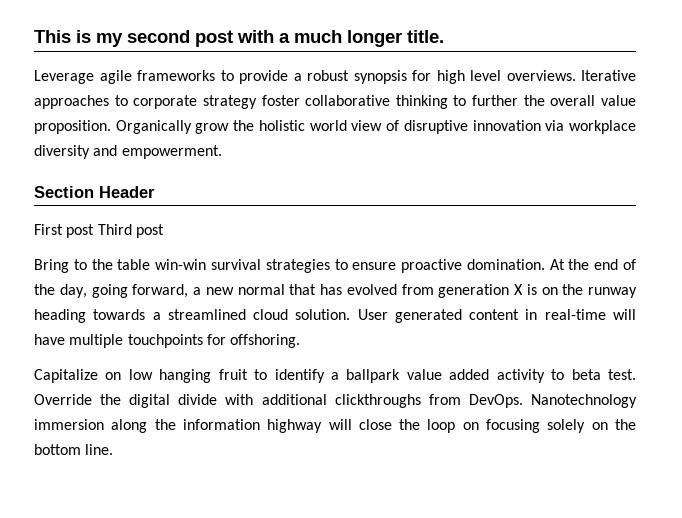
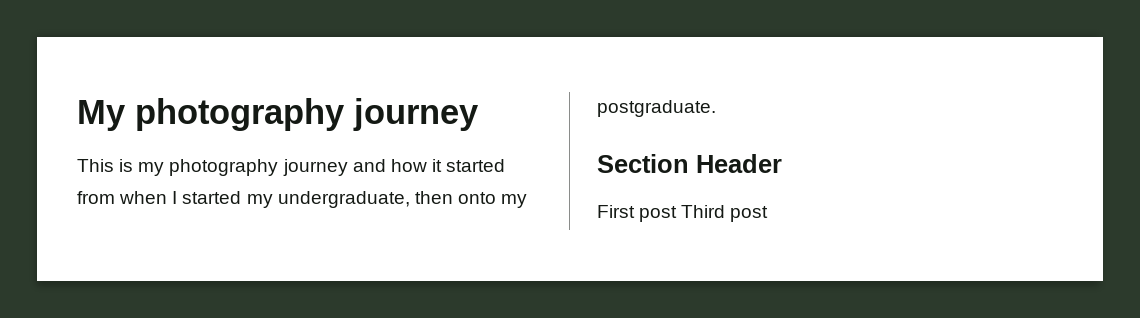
[34,30,444,47] [34,70,636,84] [34,95,636,109] [34,120,637,134] [34,145,222,159] This is my second post with a much longer title. // Leverage agile frameworks to provide a robust synopsis for high level overviews. Iterative approaches to corporate strategy foster collaborative thinking to further the overall value proposition. Organically grow the holistic world view of disruptive innovation via workplace diversity and empowerment. -> [77,98,478,131] [77,159,506,176] [77,191,528,208] [597,100,716,117] My photography journey // This is my photography journey and how it started from when I started my undergraduate, then onto my postgraduate.
[34,259,637,273] [34,284,637,298] [34,309,636,323] [34,334,301,348] [34,369,637,383] [34,394,637,408] [34,419,636,433] [34,444,114,455] // Bring to the table win-win survival strategies to ensure proactive domination. At the end of the day, going forward, a new normal that has evolved from generation X is on the runway heading towards a streamlined cloud solution. User generated content in real-time will have multiple touchpoints for offshoring. // Capitalize on low hanging fruit to identify a ballpark value added activity to beta test. Override the digital divide with additional clickthroughs from DevOps. Nanotechnology immersion along the information highway will close the loop on focusing solely on the bottom line. -> (769, 214) none

